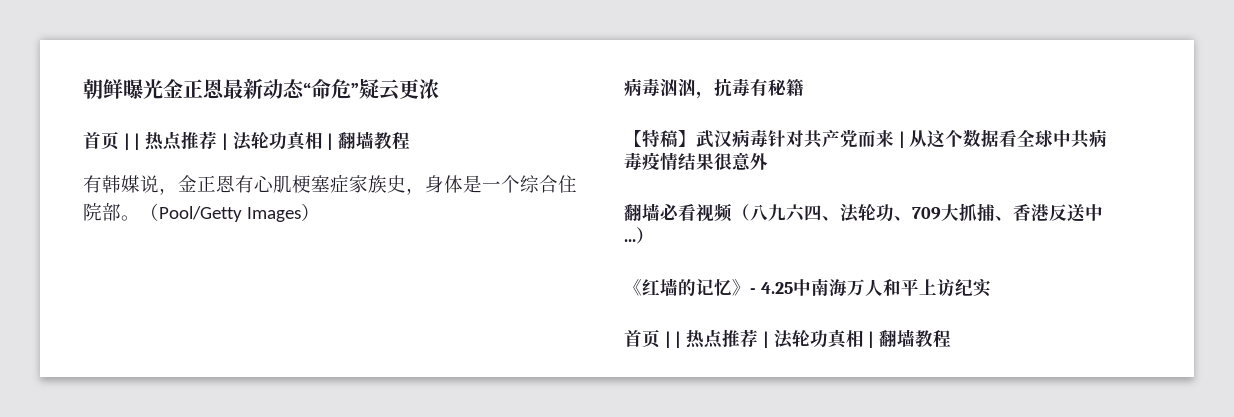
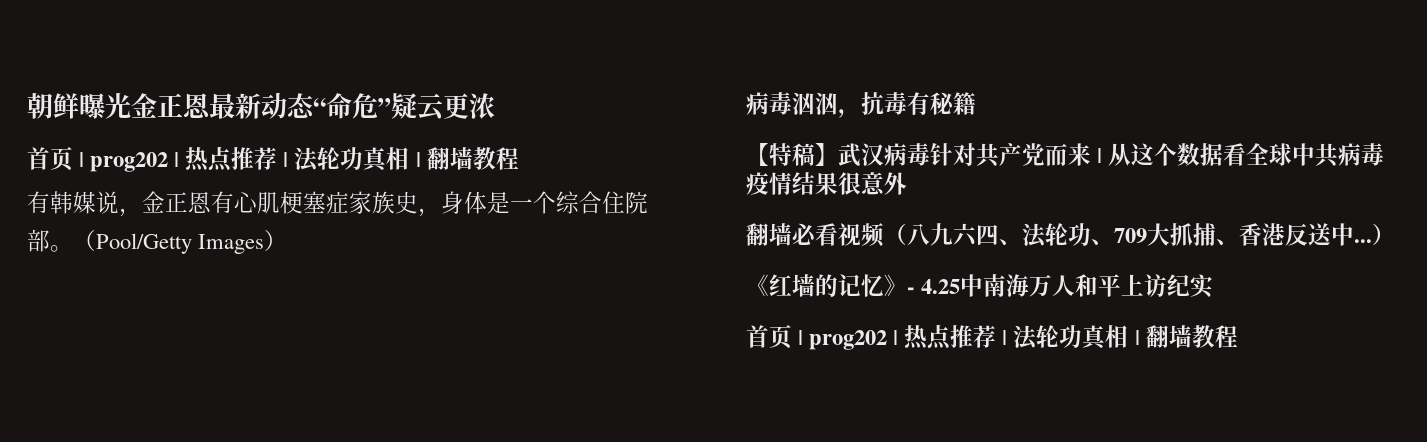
(130, 141) none -> [90,152,169,172] prog202
(671, 339) none -> [809,330,888,350] prog202

